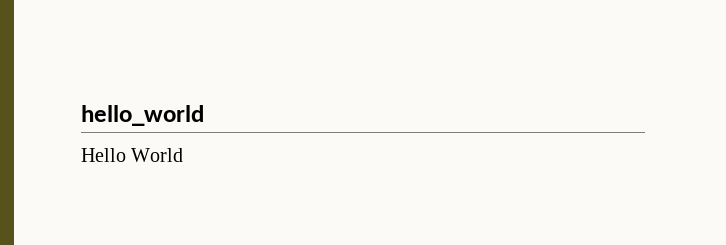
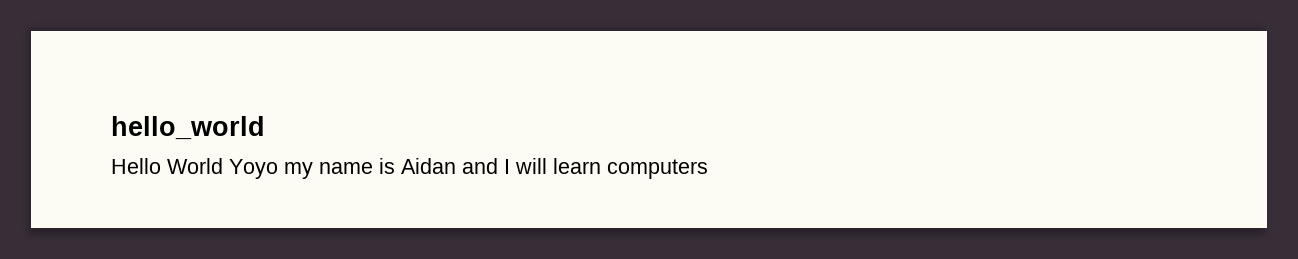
(184, 155) none -> [229,158,708,179] Yoyo my name is Aidan and I will learn computers

